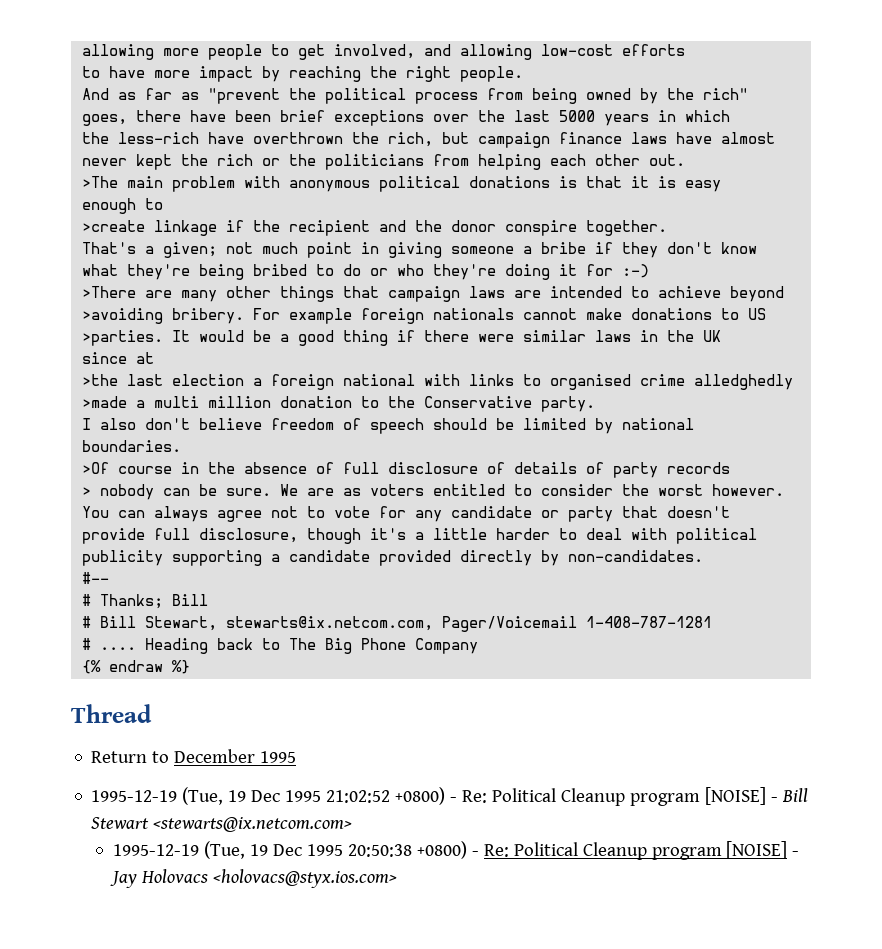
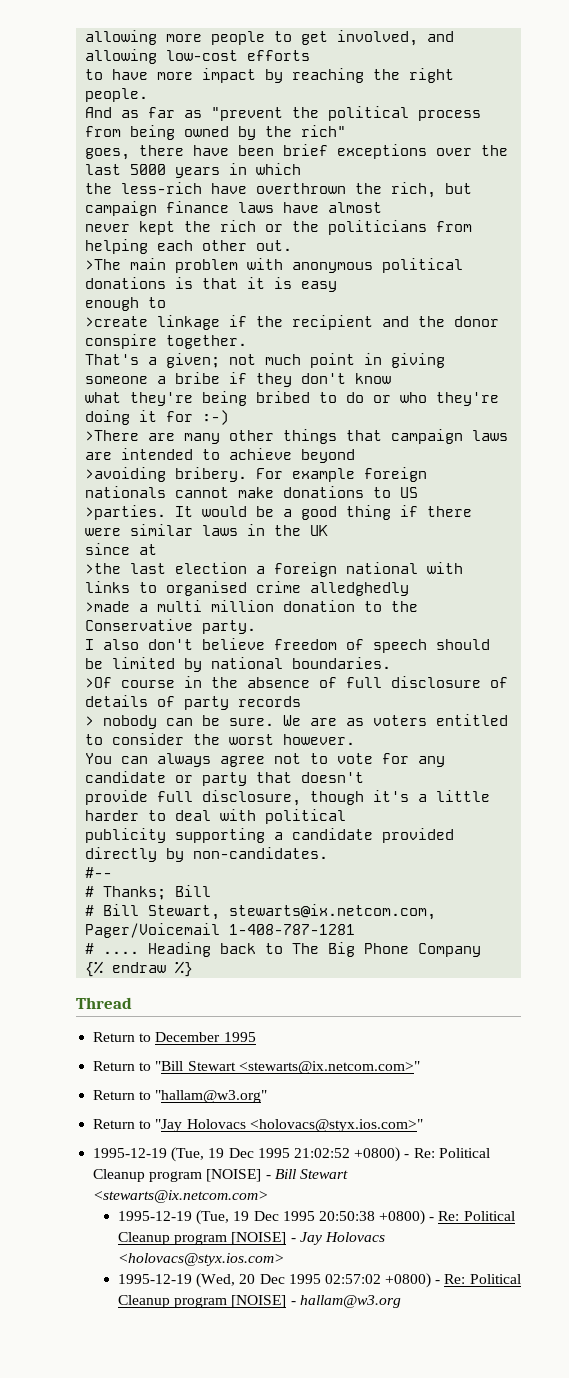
(297, 757) none -> [93,1061,420,1074] [93,1090,268,1103] [93,1119,423,1132] // Return to "Bill Stewart <stewarts@ix.netcom.com>" // Return to "hallam@w3.org" // Return to "Jay Holovacs <holovacs@styx.ios.com>"
(397, 878) none -> [117,1273,521,1288] [117,1295,401,1308] // 1995-12-19 (Wed, 20 Dec 1995 02:57:02 +0800) - Re: Political Cleanup program [NOISE] - hallam@w3.org

